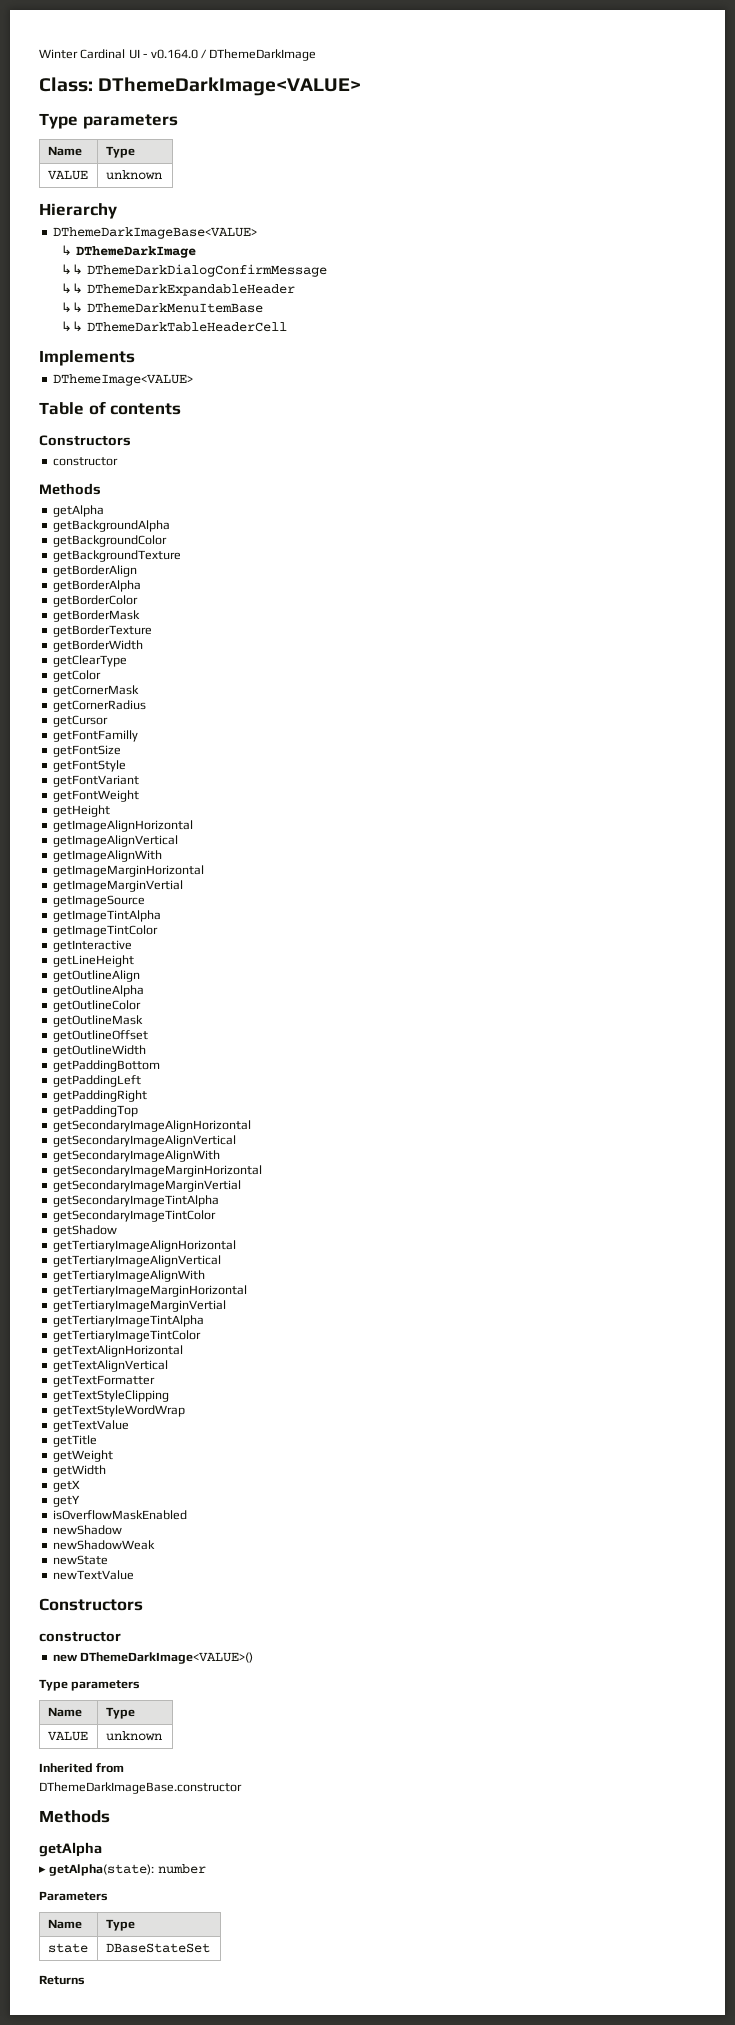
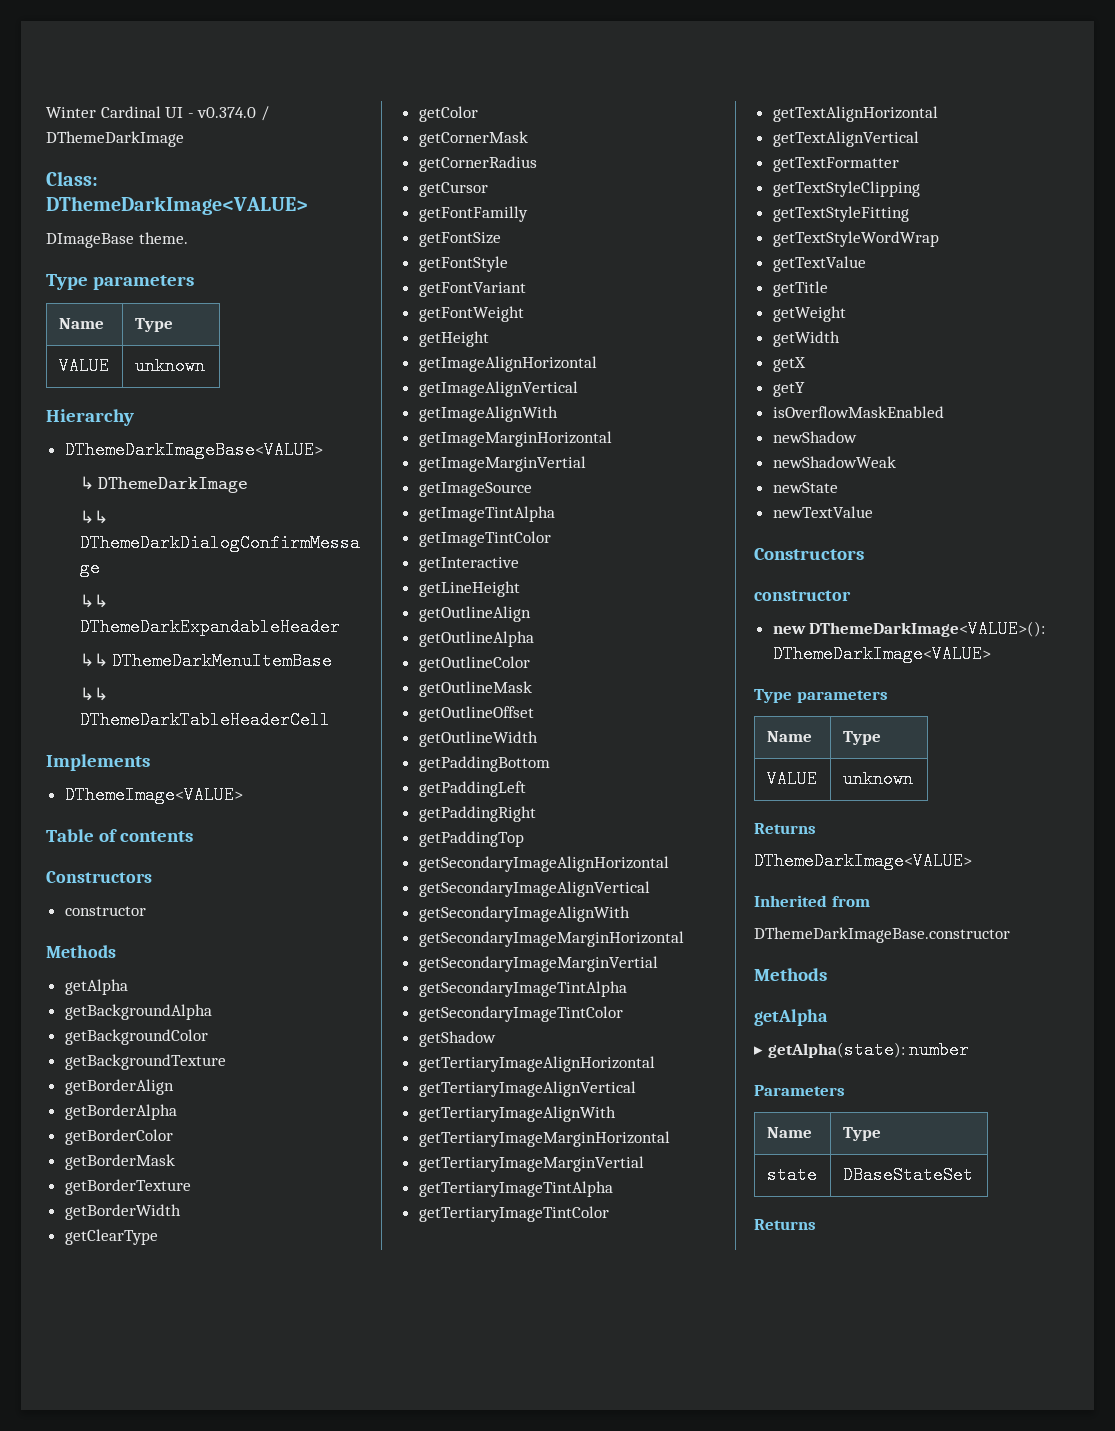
[150,49,198,59] v0.164.0 -> [197,107,257,118] v0.374.0
(362, 86) none -> [46,232,188,248] // DImageBase theme.
(169, 1396) none -> [772,206,909,222] // getTextStyleFitting
[80,1652,254,1664] [39,1679,141,1691] [47,1707,82,1717] [105,1707,135,1719] [47,1731,88,1741] [105,1731,162,1741] DThemeDarkImage<VALUE>() // Type parameters // Name | Type // VALUE | unknown -> [809,620,1046,638] [772,645,991,663] [754,689,888,703] [766,731,812,742] [842,731,881,745] [766,770,817,788] [842,770,913,788] [754,823,816,834] [754,852,972,870] DThemeDarkImage<VALUE>(): DThemeDarkImage<VALUE> // Type parameters // Name | Type // VALUE | unknown // Returns // DThemeDarkImage<VALUE>

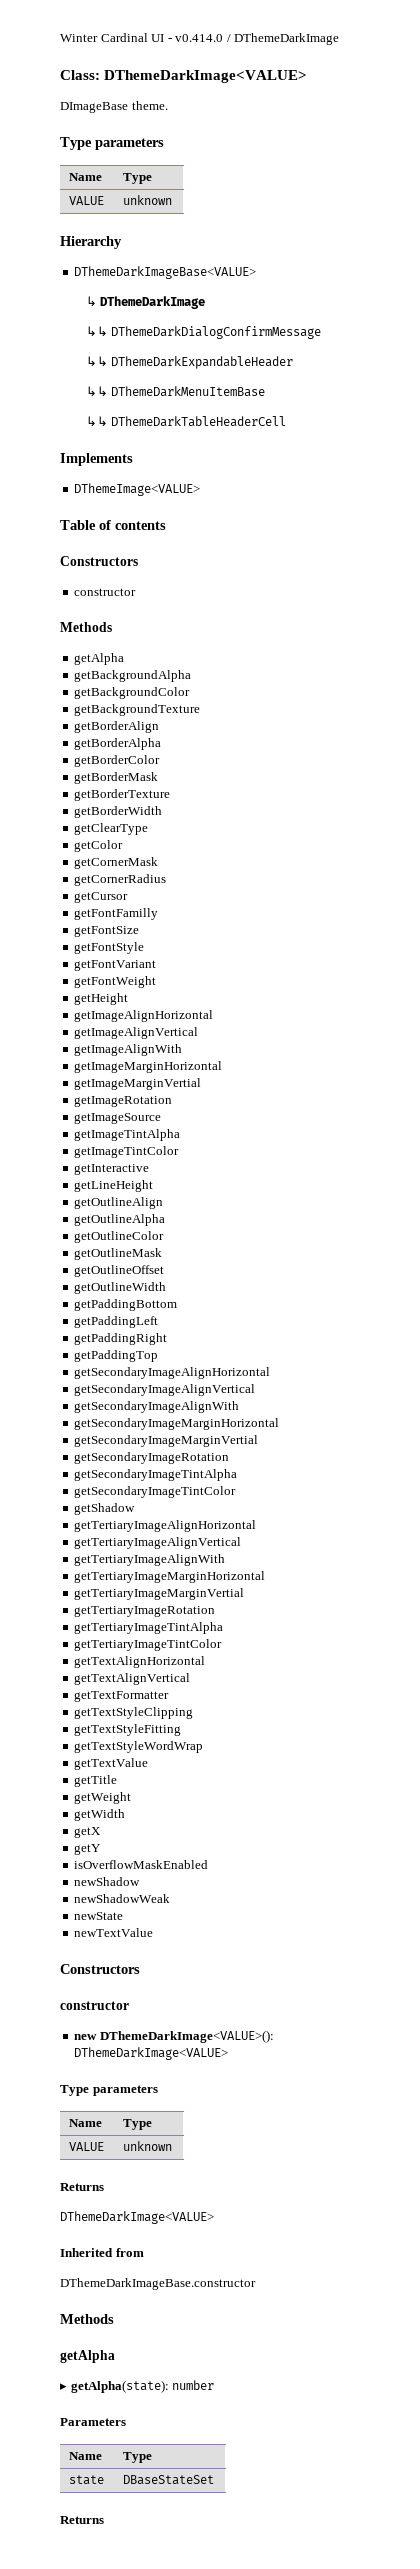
[197,107,257,118] v0.374.0 -> [175,34,224,42] v0.414.0
(586, 464) none -> [74,1096,173,1107] // getImageRotation
(658, 964) none -> [74,1452,230,1464] // getSecondaryImageRotation
(644, 1164) none -> [74,1606,216,1617] // getTertiaryImageRotation

